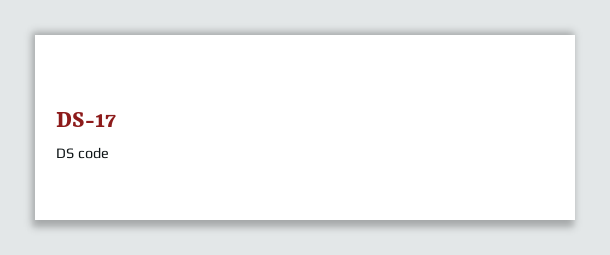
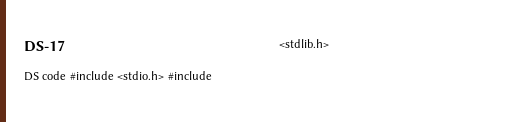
(109, 153) none -> [69,71,212,80] [279,39,329,48] #include <stdio.h> #include <stdlib.h>

